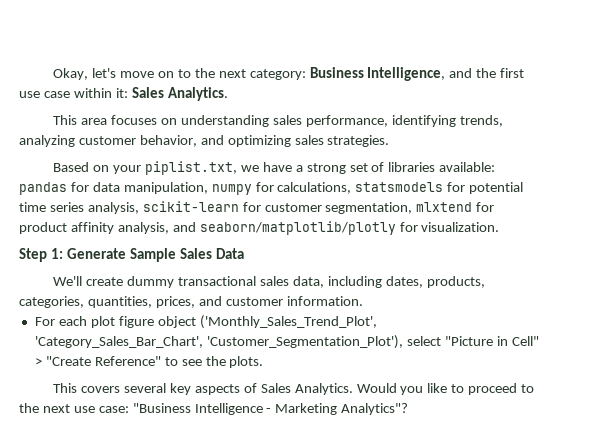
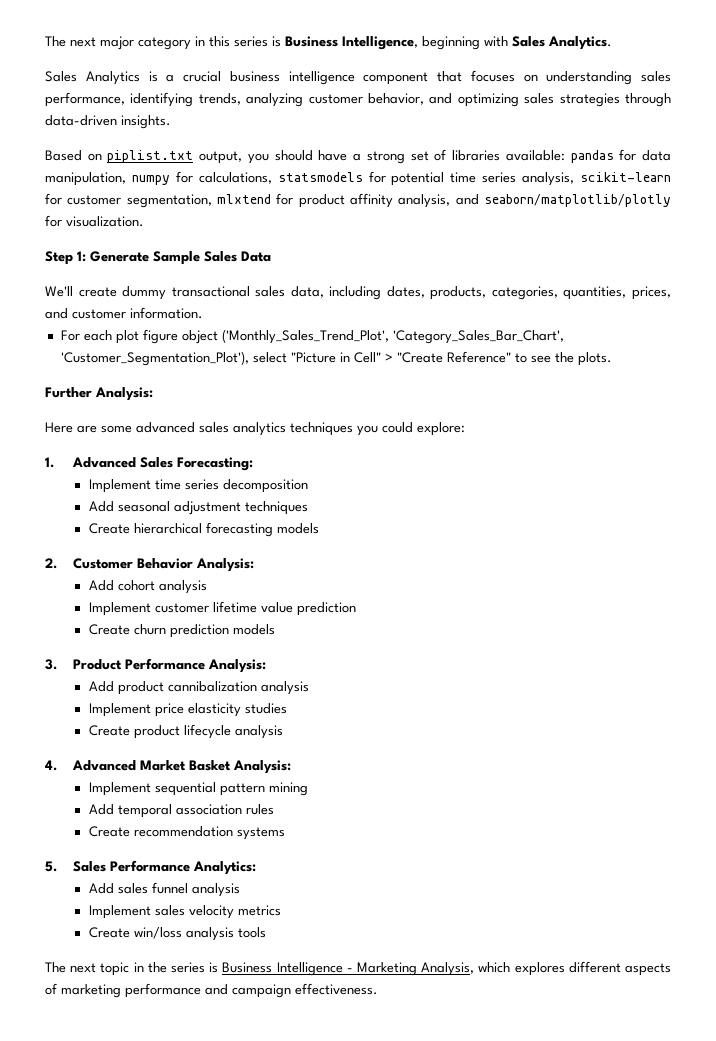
[53,67,525,81] [19,87,228,101] [53,115,108,125] Okay, let's move on to the next category: Business Intelligence, and the first use case within it: Sales Analytics. // This area -> [45,36,612,50] [45,71,462,85] The next major category in this series is Business Intelligence, beginning with Sales Analytics. // Sales Analytics is a crucial business intelligence component that
[327,135,390,147] [53,161,259,175] strategies. // Based on your piplist.txt, we -> [559,93,671,107] [45,115,171,129] [45,150,313,164] strategies through data-driven insights. // Based on piplist.txt output, you should
[53,383,535,395] [19,403,409,415] This covers several key aspects of Sales Analytics. Would you like to proceed to the next use case: "Business Intelligence - Marketing Analytics"? -> [45,387,153,401] [45,422,465,436] [45,457,253,471] [88,479,308,493] [88,501,308,515] [88,522,319,537] [45,558,254,572] [88,580,207,594] [88,601,356,616] [88,624,275,638] [45,658,266,673] [88,681,309,695] [88,703,287,717] [88,724,283,739] [45,760,291,774] [88,782,308,796] [88,804,274,818] [88,826,285,840] [45,860,256,875] [88,882,240,897] [88,905,281,919] [88,927,266,941] [45,961,671,976] [45,983,378,998] Further Analysis: // Here are some advanced sales analytics techniques you could explore: // 1. Advanced Sales Forecasting: // Implement time series decomposition // Add seasonal adjustment techniques // Create hierarchical forecasting models // 2. Customer Behavior Analysis: // Add cohort analysis // Implement customer lifetime value prediction // Create churn prediction models // 3. Product Performance Analysis: // Add product cannibalization analysis // Implement price elasticity studies // Create product lifecycle analysis // 4. Advanced Market Basket Analysis: // Implement sequential pattern mining // Add temporal association rules // Create recommendation systems // 5. Sales Performance Analytics: // Add sales funnel analysis // Implement sales velocity metrics // Create win/loss analysis tools // The next topic in the series is Business Intelligence - Marketing Analysis, which explores different aspects of marketing performance and campaign effectiveness.

